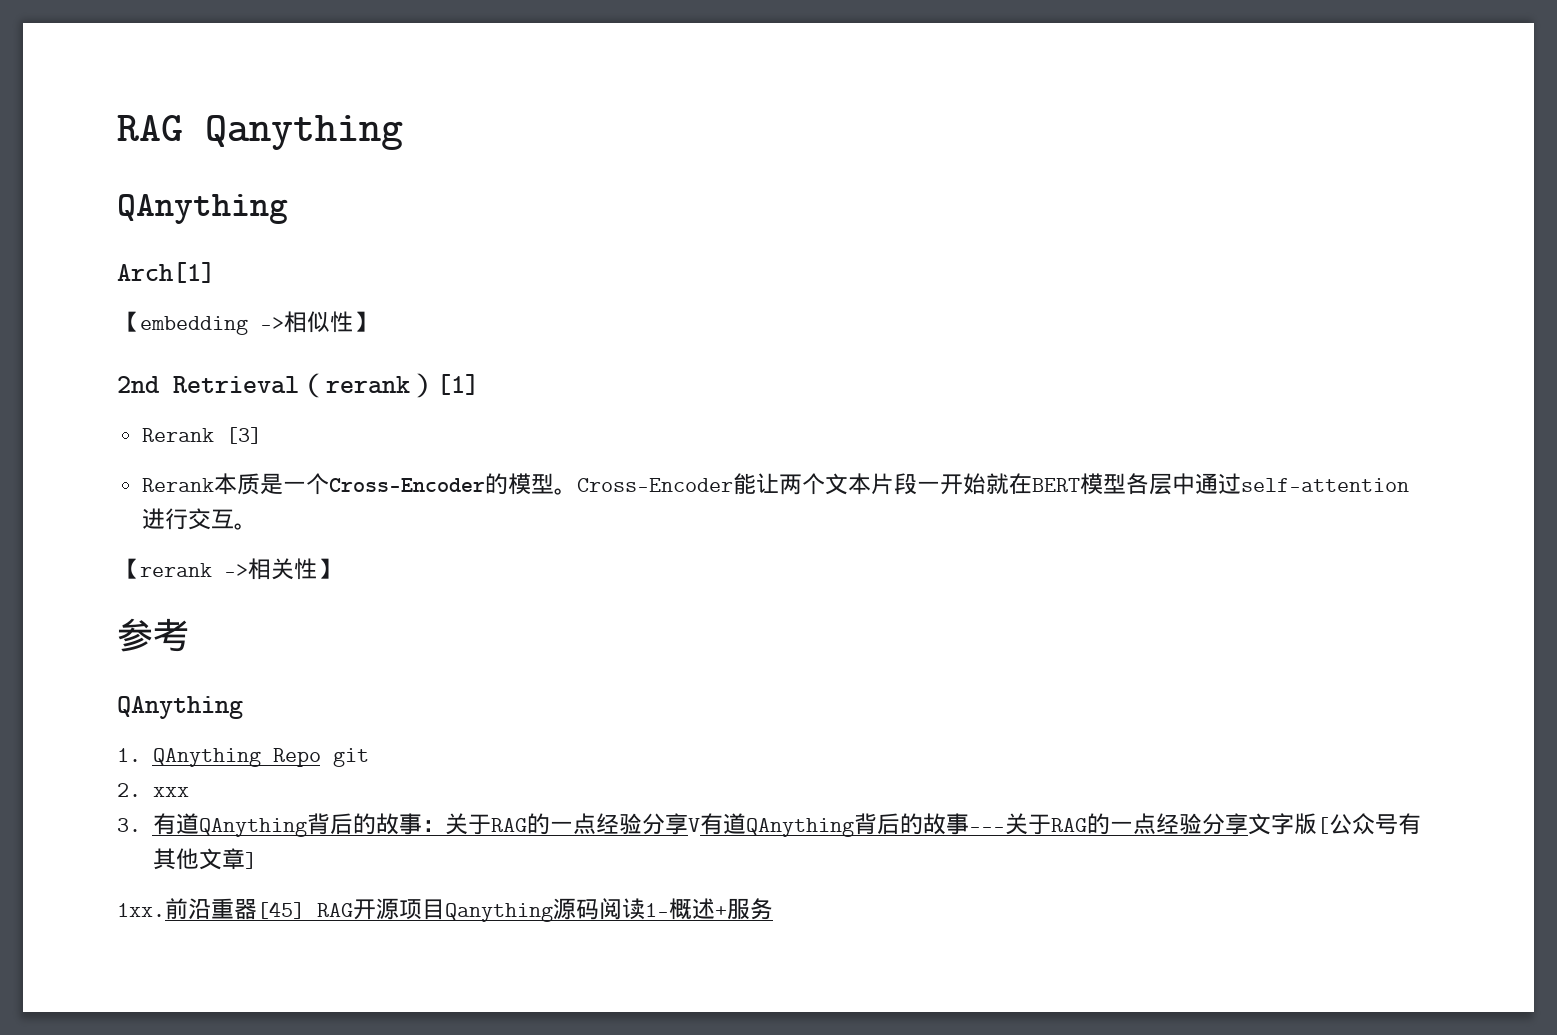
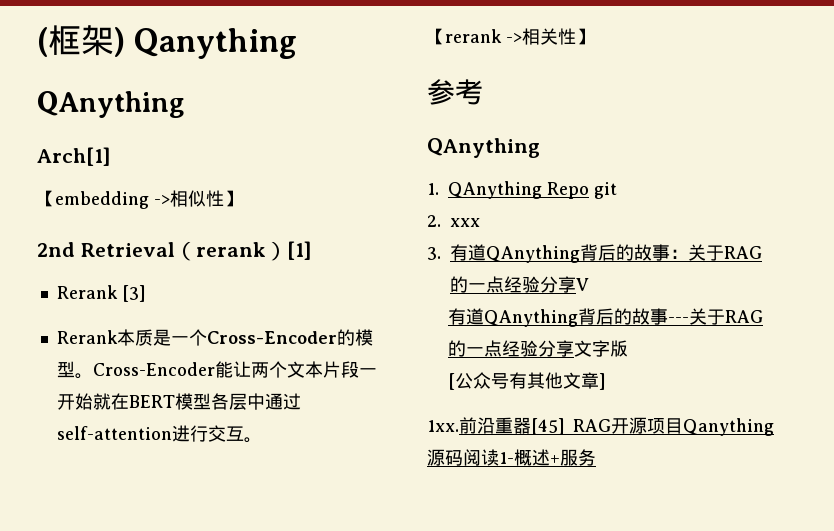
[117,115,183,141] RAG -> [37,25,125,57] (框架)
(700, 825) none -> (589, 284) //
(1317, 824) none -> (629, 348) //

